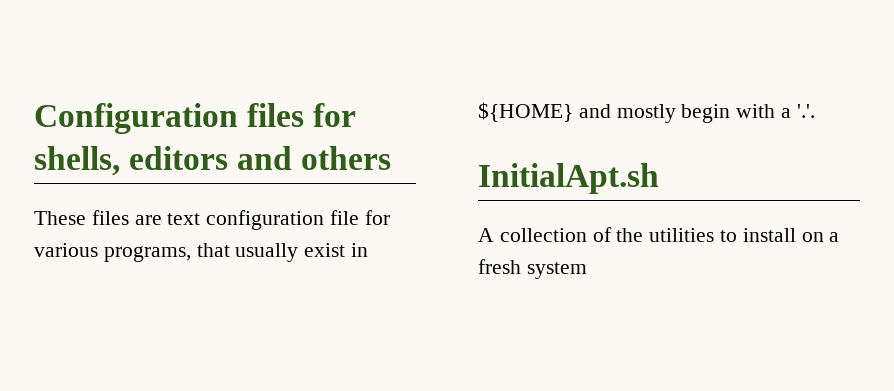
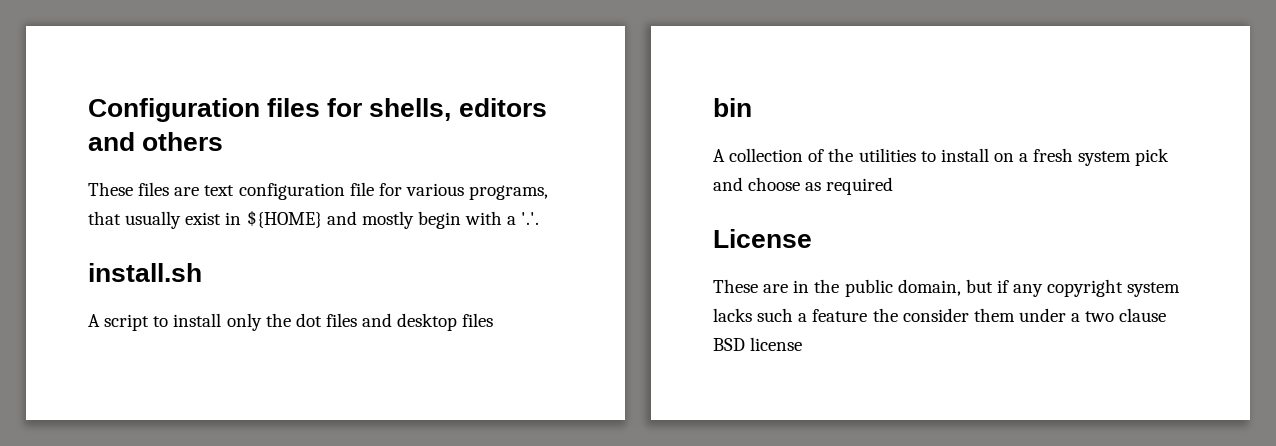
[478,163,659,194] InitialApt.sh -> [88,263,202,282] [88,313,494,331] [713,98,752,117] install.sh // A script to install only the dot files and desktop files // bin
(587, 270) none -> [1135,148,1170,166] [713,177,894,195] [713,229,812,248] [713,279,1181,297] [713,308,1167,322] [713,337,803,351] pick and choose as required // License // These are in the public domain, but if any copyright system lacks such a feature the consider them under a two clause BSD license

